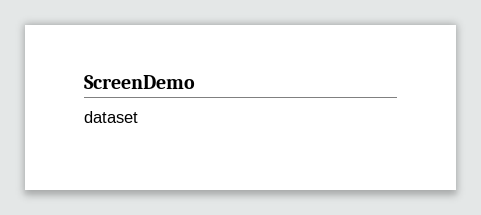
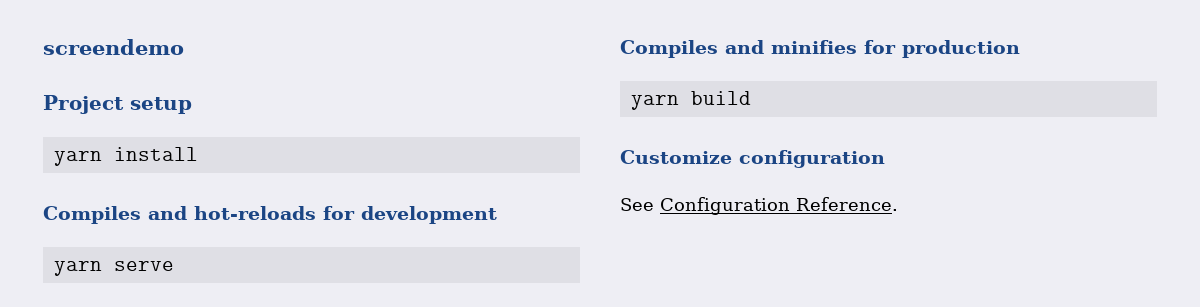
[84,75,195,89] [84,111,138,123] ScreenDemo // dataset -> [43,39,184,55] [43,95,192,114] [53,147,198,166] [43,206,497,224] [53,261,174,276] [620,40,1020,58] [630,91,751,110] [620,150,885,168] [620,197,898,215] screendemo // Project setup // yarn install // Compiles and hot-reloads for development // yarn serve // Compiles and minifies for production // yarn build // Customize configuration // See Configuration Reference.

